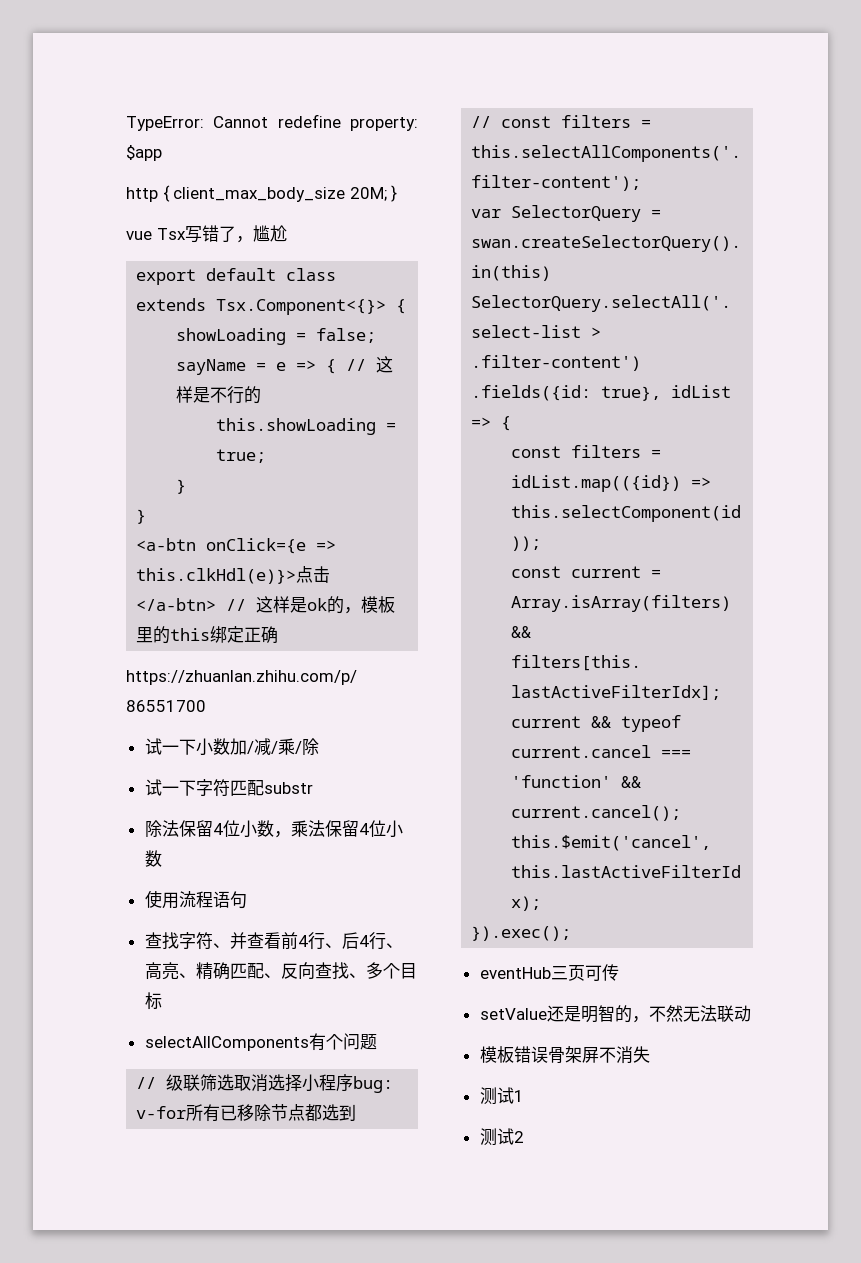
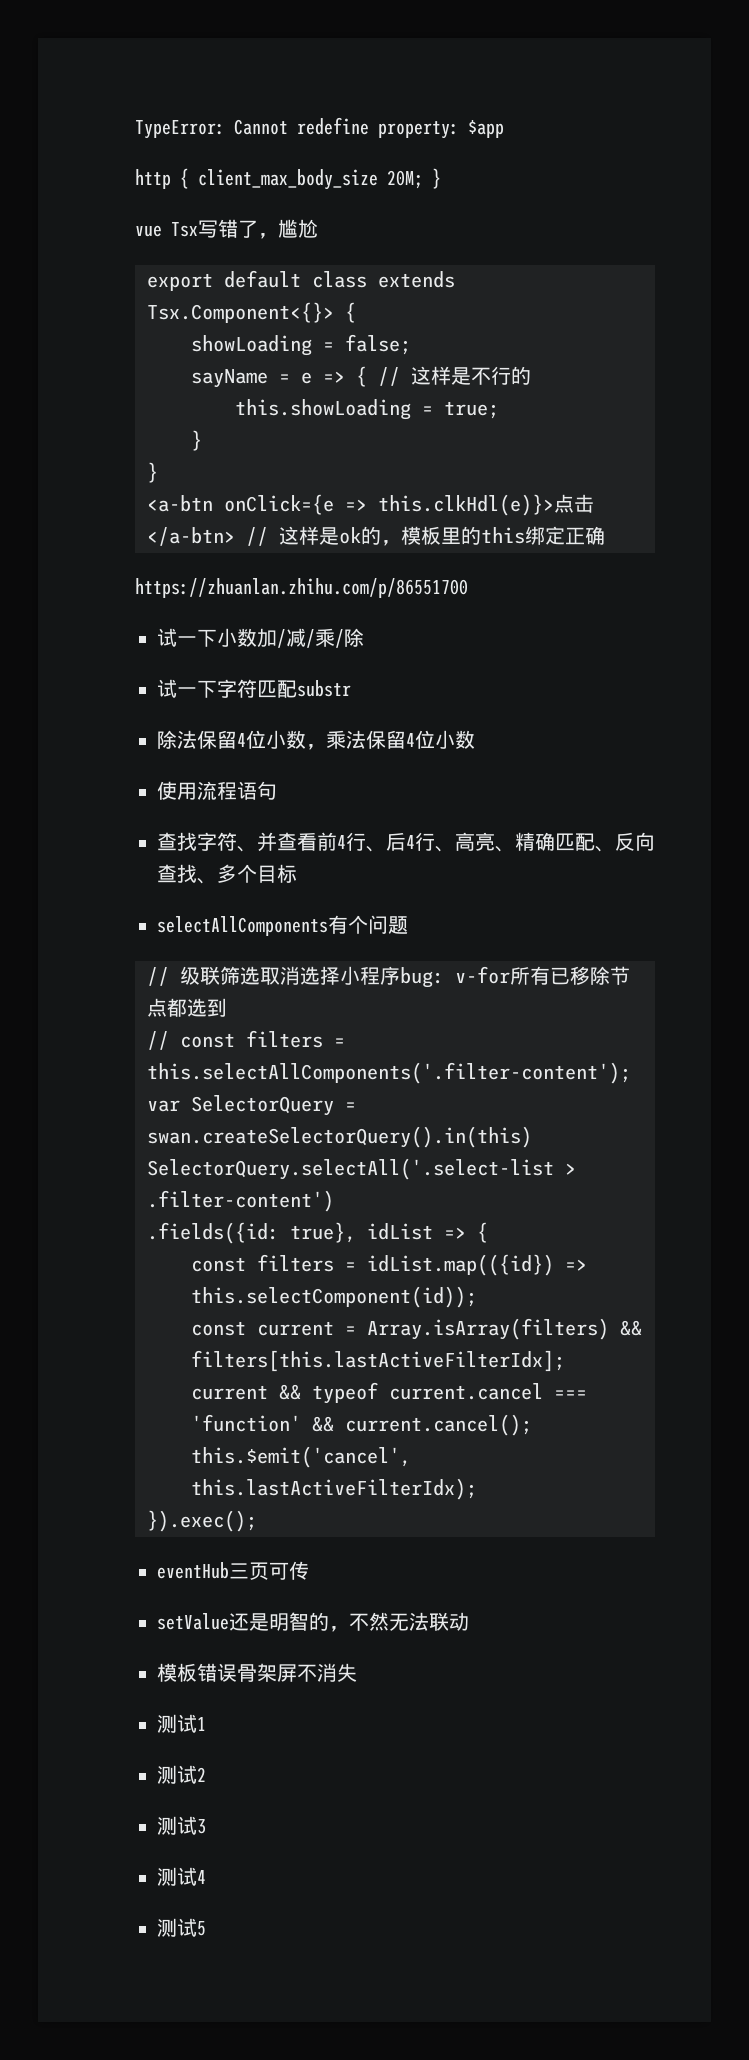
(524, 1137) none -> [157,1816,206,1835] [157,1867,206,1886] [157,1918,206,1937] // 测试3 // 测试4 // 测试5

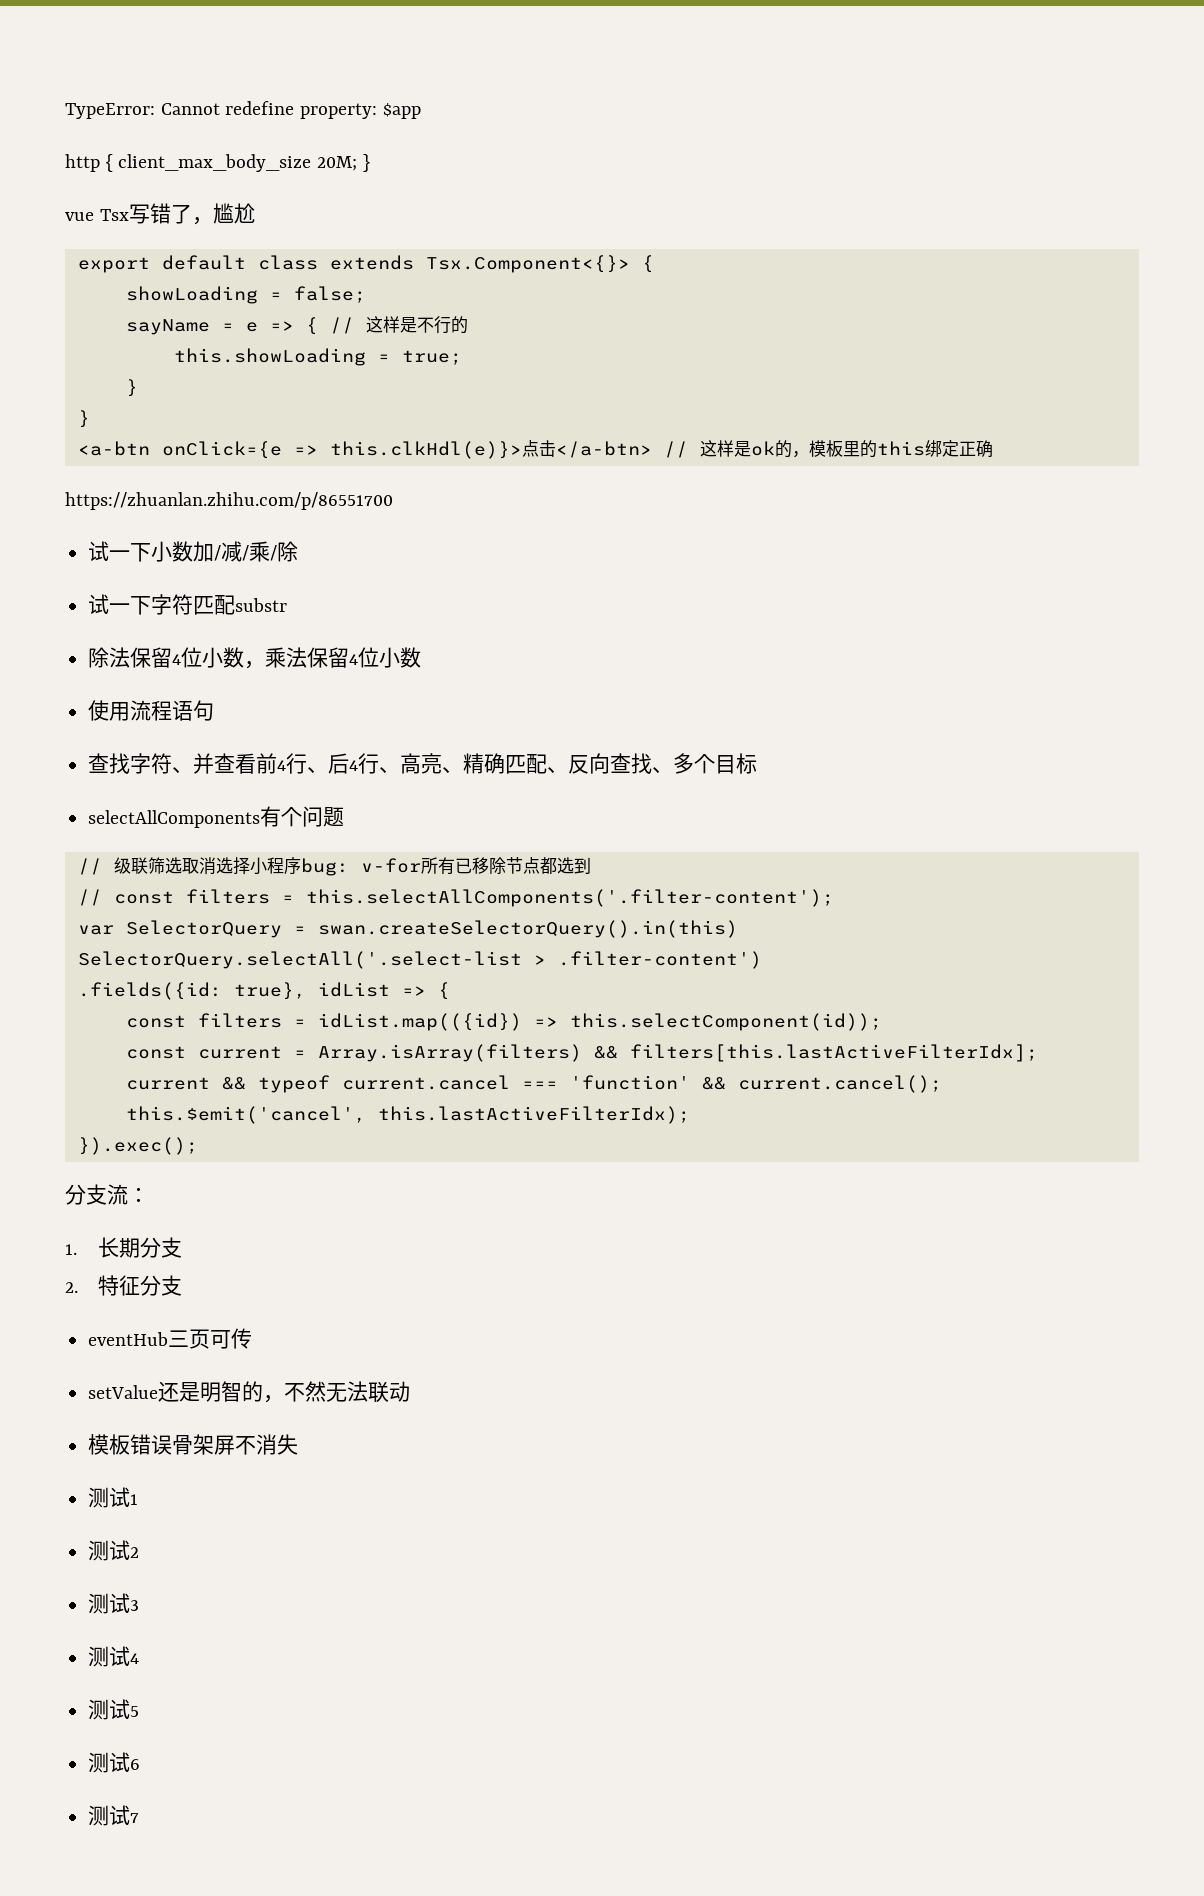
(257, 1521) none -> [65,1184,149,1205] [65,1237,183,1258] [65,1275,183,1296] // 分支流： // 1.长期分支 // 2.特征分支
(206, 1928) none -> [88,1752,141,1773] [88,1805,140,1826] // 测试6 // 测试7

